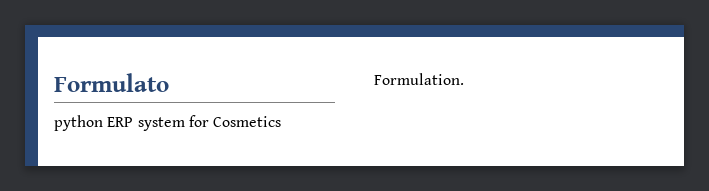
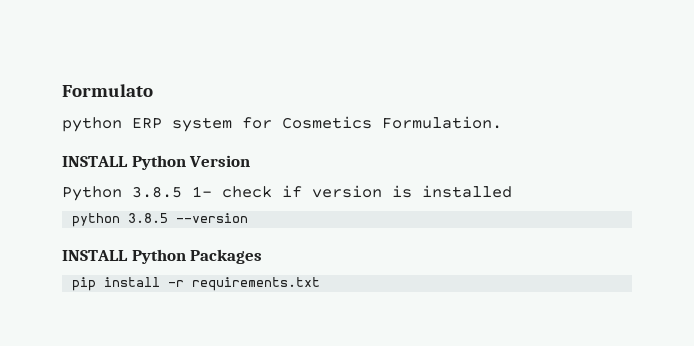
(464, 79) none -> [62,155,251,170] [62,185,512,201] [72,213,249,227] [62,249,263,264] [72,277,321,291] // INSTALL Python Version // Python 3.8.5 1- check if version is installed // python 3.8.5 --version // INSTALL Python Packages // pip install -r requirements.txt

